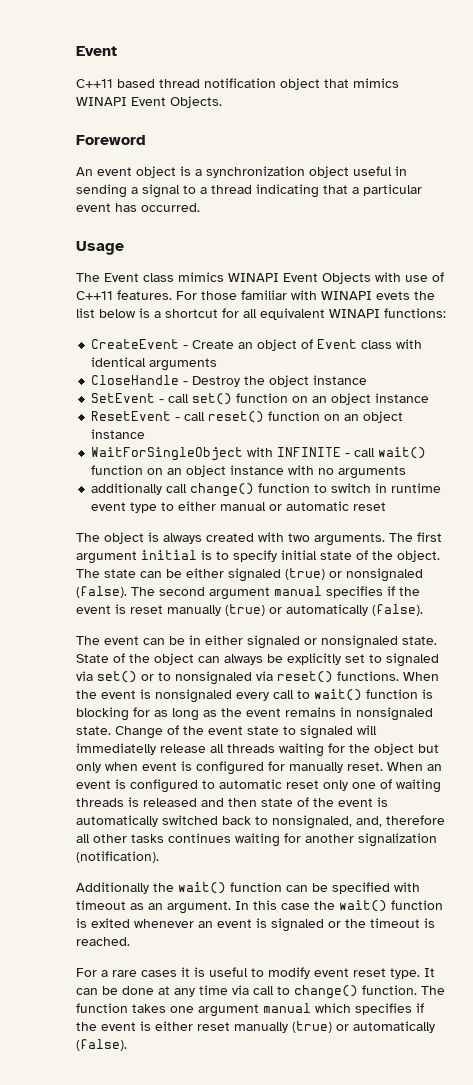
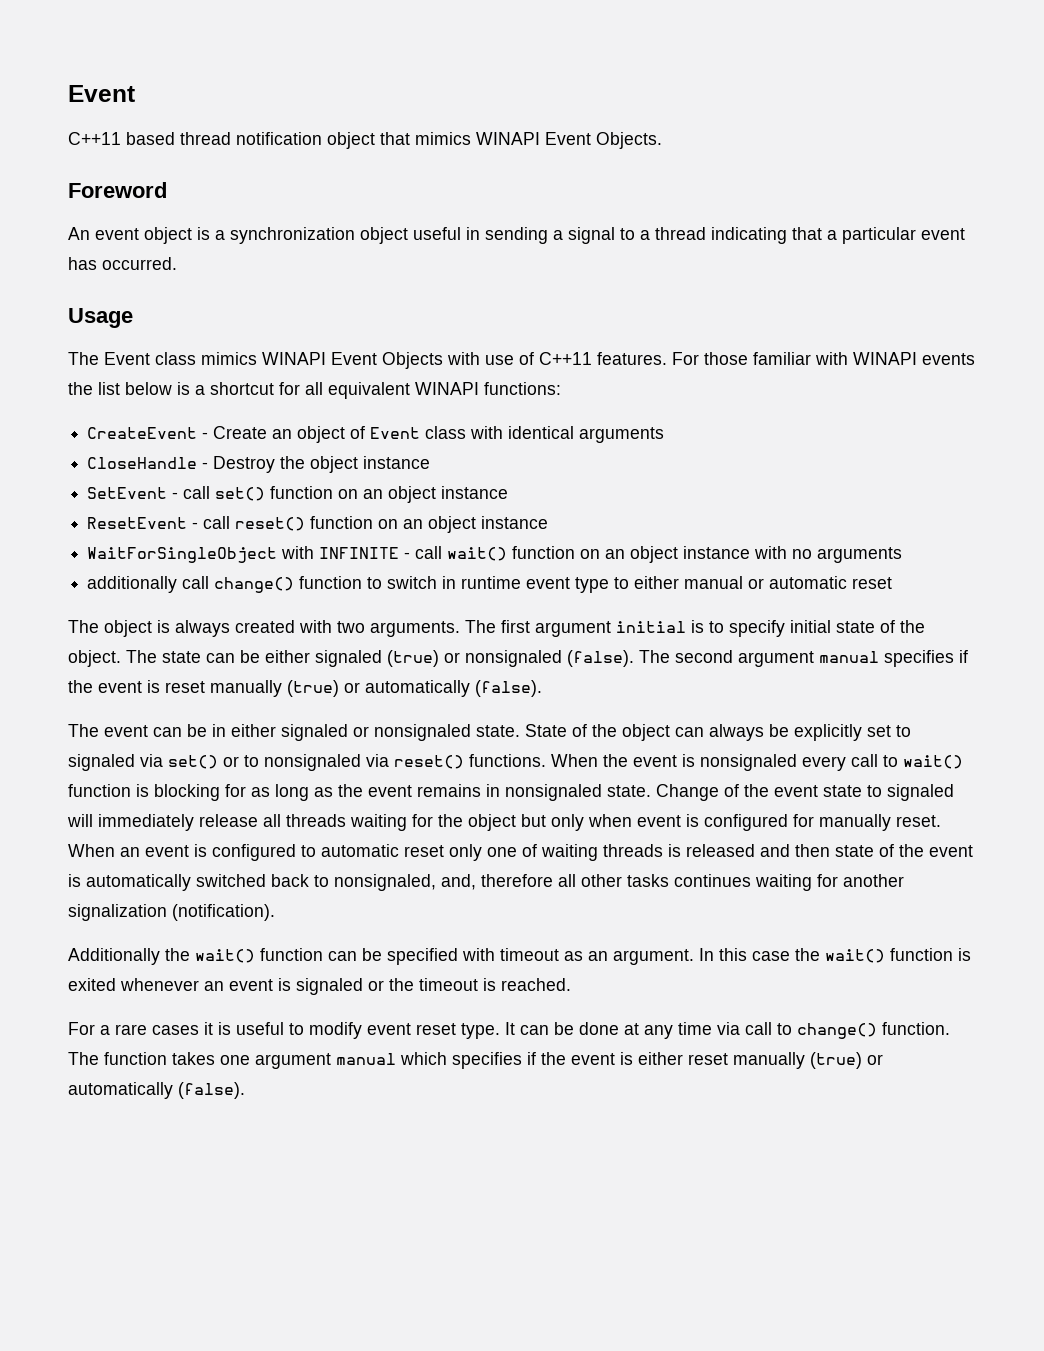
[376,291,410,300] evets -> [922,353,975,365] events
[76,743,156,755] immediatelly -> [98,814,194,831] immediately

